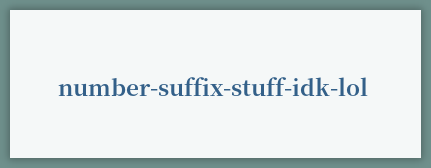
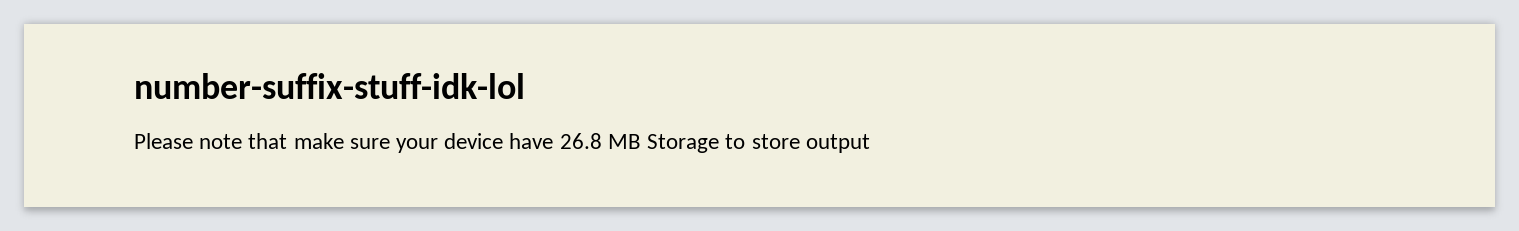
(368, 86) none -> [134,133,870,153] // Please note that make sure your device have 26.8 MB Storage to store output

